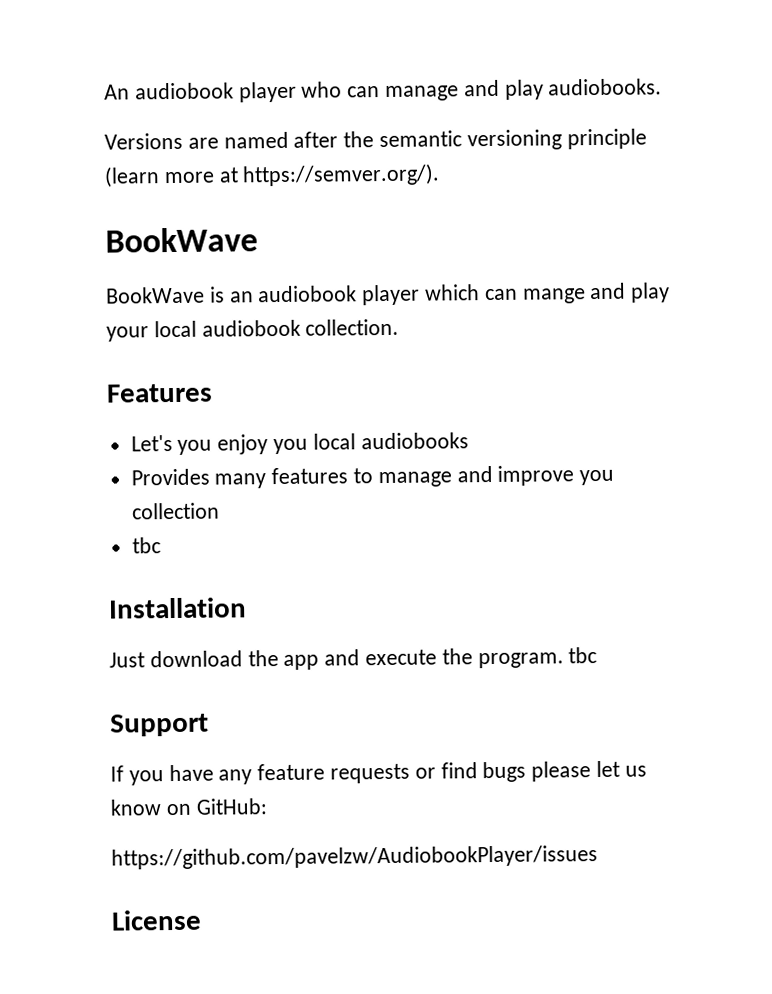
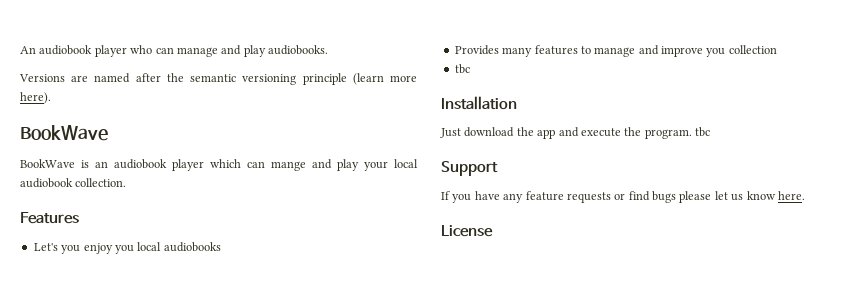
[218,163,441,187] at https://semver.org/). -> [20,92,51,104] here).
[165,798,267,816] [111,845,598,870] on GitHub: // https://github.com/pavelzw/AudiobookPlayer/issues -> [777,191,805,200] here.

